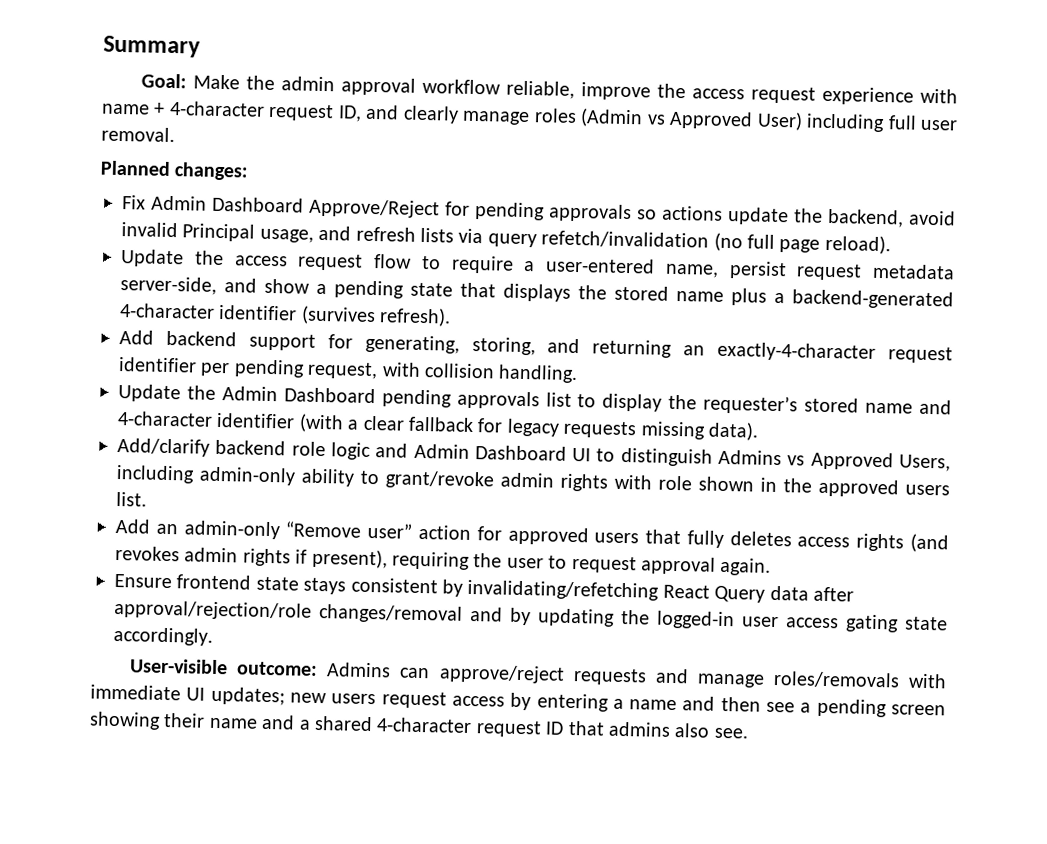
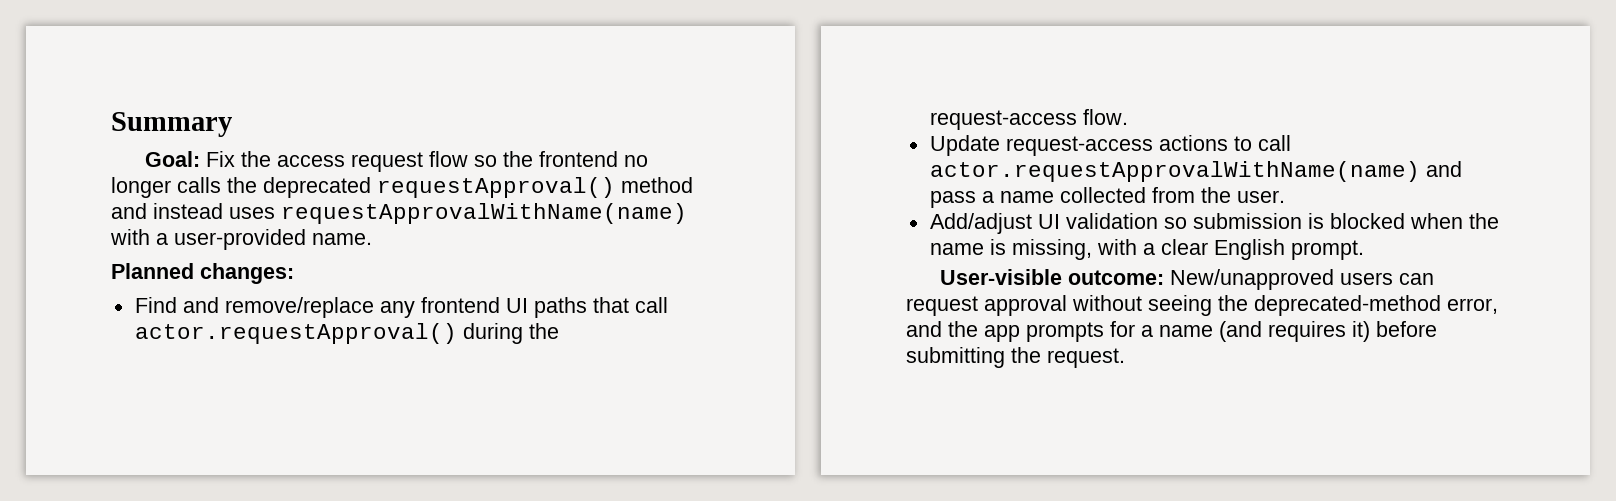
[193,74,958,106] [101,100,958,133] [101,126,175,143] [100,160,250,181] [122,195,956,228] [121,222,891,255] [120,249,955,281] [120,276,954,310] [119,303,452,327] [119,330,953,364] [118,357,579,384] [118,384,952,415] [117,411,759,441] [117,437,951,472] [116,464,950,498] [116,491,147,507] [115,518,950,553] [115,545,772,576] [114,573,854,603] [114,599,948,633] [113,626,213,646] [129,658,947,689] [90,684,946,718] [89,711,748,739] Make the admin approval workflow reliable, improve the access request experience with name + 4-character request ID, and clearly manage roles (Admin vs Approved User) including full user removal. // Planned changes: // Fix Admin Dashboard Approve/Reject for pending approvals so actions update the backend, avoid invalid Principal usage, and refresh lists via query refetch/invalidation (no full page reload). // Update the access request flow to require a user-entered name, persist request metadata server-side, and show a pending state that displays the stored name plus a backend-generated 4-character identifier (survives refresh). // Add backend support for generating, storing, and returning an exactly-4-character request identifier per pending request, with collision handling. // Update the Admin Dashboard pending approvals list to display the requester’s stored name and 4-character identifier (with a clear fallback for legacy requests missing data). // Add/clarify backend role logic and Admin Dashboard UI to distinguish Admins vs Approved Users, including admin-only ability to grant/revoke admin rights with role shown in the approved users list. // Add an admin-only “Remove user” action for approved users that fully deletes access rights (and revokes admin rights if present), requiring the user to request approval again. // Ensure frontend state stays consistent by invalidating/refetching React Query data after approval/rejection/role changes/removal and by updating the logged-in user access gating state accordingly. // User-visible outcome: Admins can approve/reject requests and manage roles/removals with immediate UI updates; new users request access by entering a name and then see a pending screen showing their name and a shared 4-character request ID that admins also see. -> [205,151,648,172] [111,177,693,198] [111,203,687,224] [110,229,372,250] [111,263,294,284] [134,297,668,318] [134,323,559,344] [929,109,1128,130] [929,135,1291,156] [929,161,1462,182] [929,187,1285,208] [929,213,1499,234] [929,239,1364,260] [939,269,1434,290] [906,295,1498,316] [906,321,1437,342] [906,347,1125,368] Fix the access request flow so the frontend no longer calls the deprecated requestApproval() method and instead uses requestApprovalWithName(name) with a user-provided name. // Planned changes: // Find and remove/replace any frontend UI paths that call actor.requestApproval() during the request-access flow. // Update request-access actions to call actor.requestApprovalWithName(name) and pass a name collected from the user. // Add/adjust UI validation so submission is blocked when the name is missing, with a clear English prompt. // User-visible outcome: New/unapproved users can request approval without seeing the deprecated-method error, and the app prompts for a name (and requires it) before submitting the request.

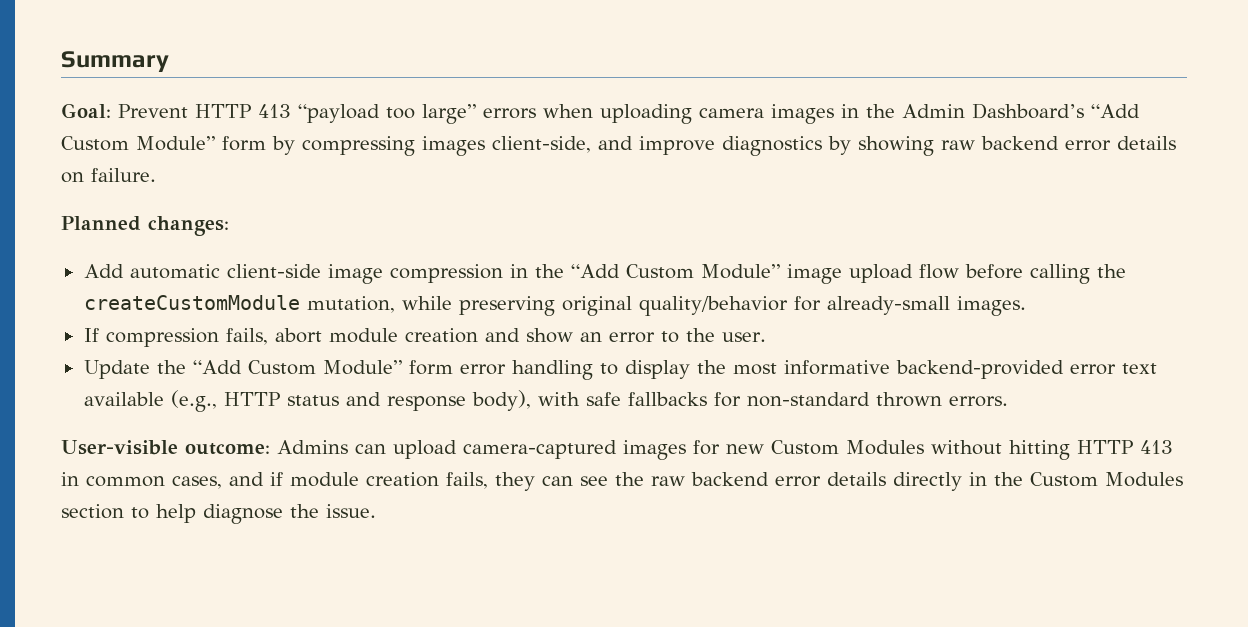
[205,151,648,172] [111,177,693,198] [111,203,687,224] [110,229,372,250] [111,263,294,284] [134,297,668,318] [134,323,559,344] [929,109,1128,130] [929,135,1291,156] [929,161,1462,182] [929,187,1285,208] [929,213,1499,234] [929,239,1364,260] [939,269,1434,290] [906,295,1498,316] [906,321,1437,342] [906,347,1125,368] Fix the access request flow so the frontend no longer calls the deprecated requestApproval() method and instead uses requestApprovalWithName(name) with a user-provided name. // Planned changes: // Find and remove/replace any frontend UI paths that call actor.requestApproval() during the request-access flow. // Update request-access actions to call actor.requestApprovalWithName(name) and pass a name collected from the user. // Add/adjust UI validation so submission is blocked when the name is missing, with a clear English prompt. // User-visible outcome: New/unapproved users can request approval without seeing the deprecated-method error, and the app prompts for a name (and requires it) before submitting the request. -> [118,103,1140,124] [61,136,1176,156] [61,168,156,183] [61,216,229,236] [83,264,1126,284] [83,295,1026,316] [83,328,766,347] [83,360,1157,380] [83,390,1008,412] [61,440,1173,460] [61,472,1183,491] [61,504,376,524] Prevent HTTP 413 “payload too large” errors when uploading camera images in the Admin Dashboard’s “Add Custom Module” form by compressing images client-side, and improve diagnostics by showing raw backend error details on failure. // Planned changes: // Add automatic client-side image compression in the “Add Custom Module” image upload flow before calling the createCustomModule mutation, while preserving original quality/behavior for already-small images. // If compression fails, abort module creation and show an error to the user. // Update the “Add Custom Module” form error handling to display the most informative backend-provided error text available (e.g., HTTP status and response body), with safe fallbacks for non-standard thrown errors. // User-visible outcome: Admins can upload camera-captured images for new Custom Modules without hitting HTTP 413 in common cases, and if module creation fails, they can see the raw backend error details directly in the Custom Modules section to help diagnose the issue.

